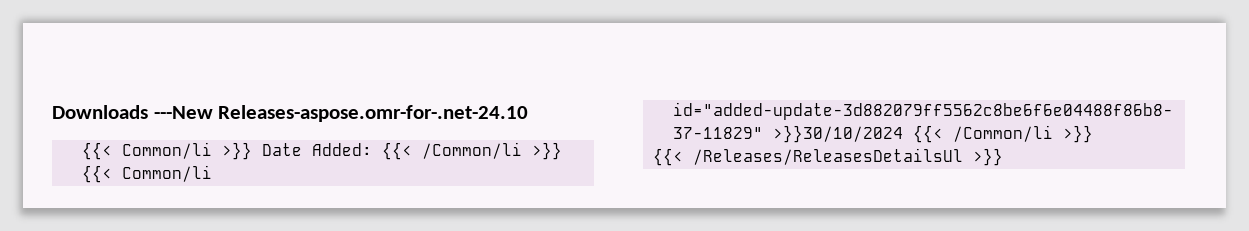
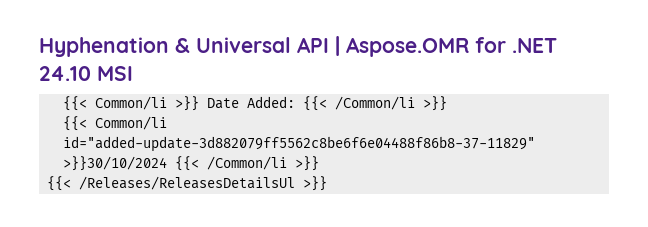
[52,105,529,122] Downloads ---New Releases-aspose.omr-for-.net-24.10 -> [39,36,557,57] [39,66,133,81] Hyphenation & Universal API | Aspose.OMR for .NET 24.10 MSI

